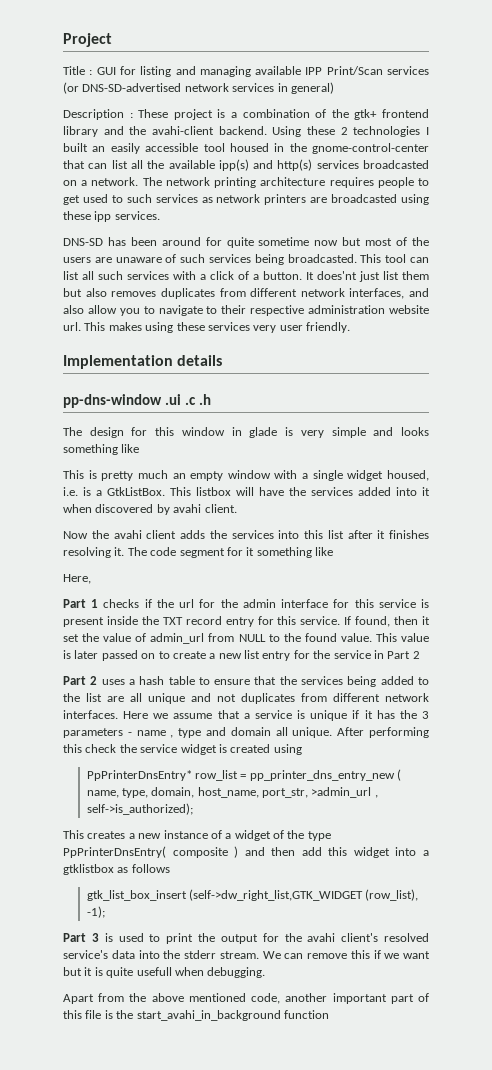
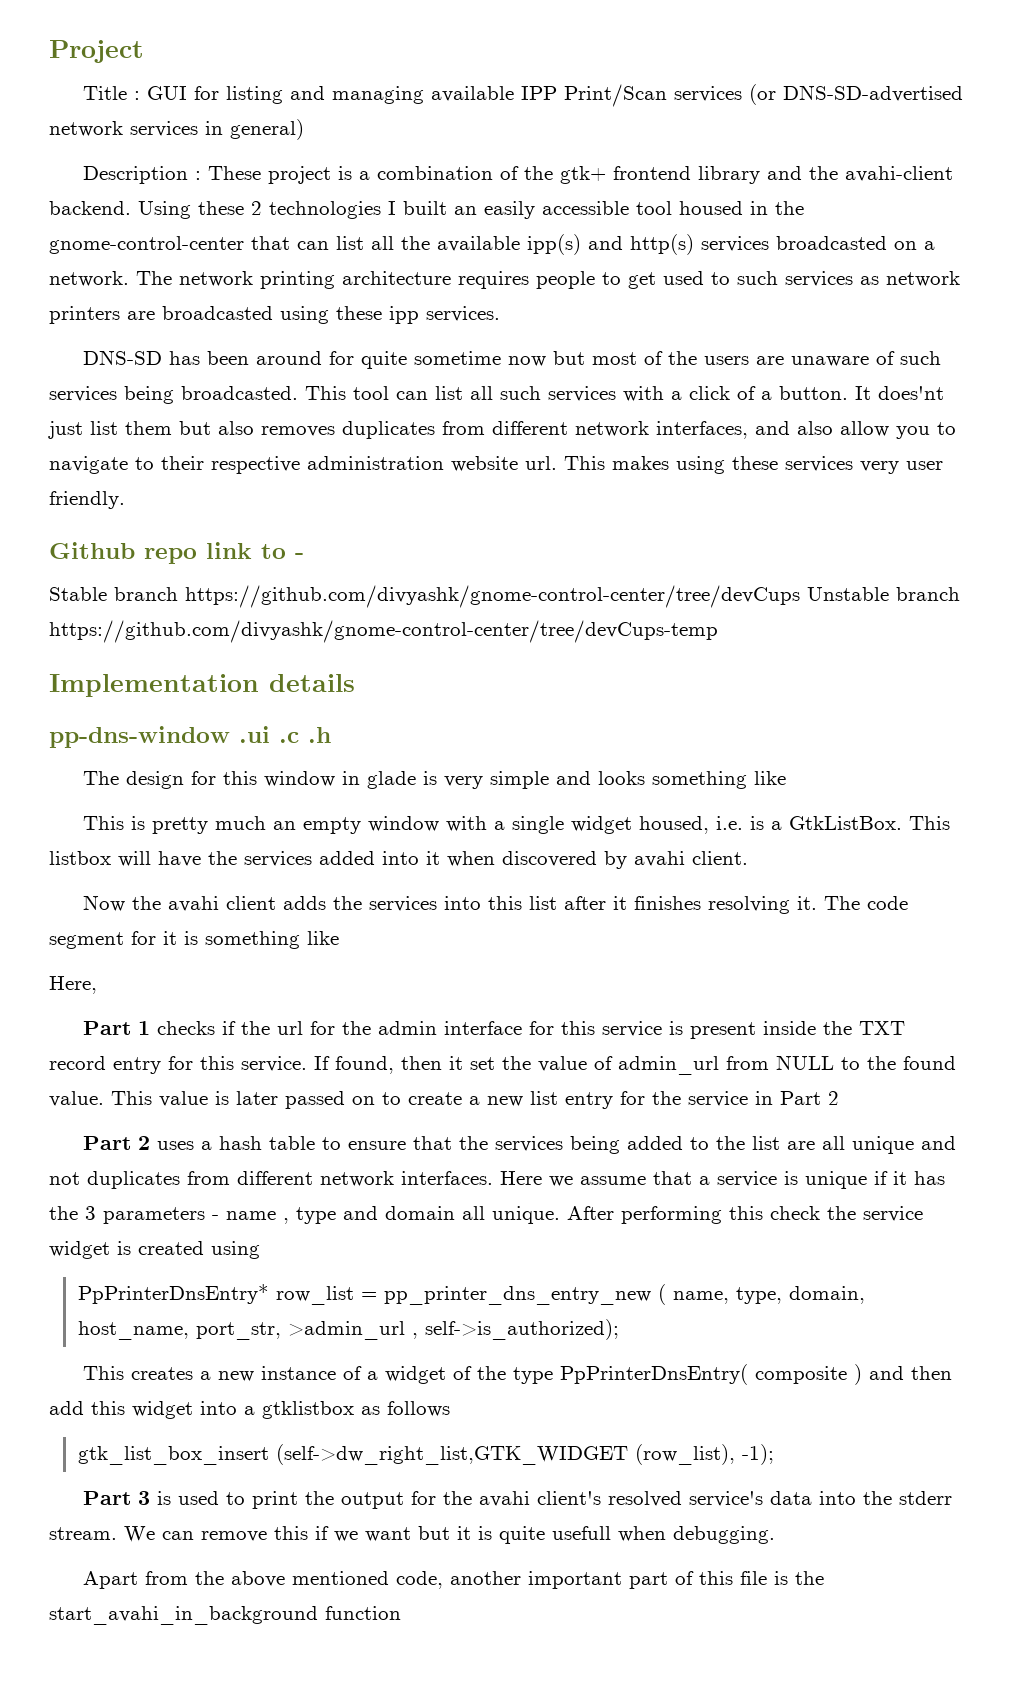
(350, 327) none -> [49,542,304,564] [49,585,960,608] [49,620,718,643] // Github repo link to - // Stable branch https://github.com/divyashk/gnome-control-center/tree/devCups Unstable branch https://github.com/divyashk/gnome-control-center/tree/devCups-temp
(255, 551) none -> [184,931,198,945] is

